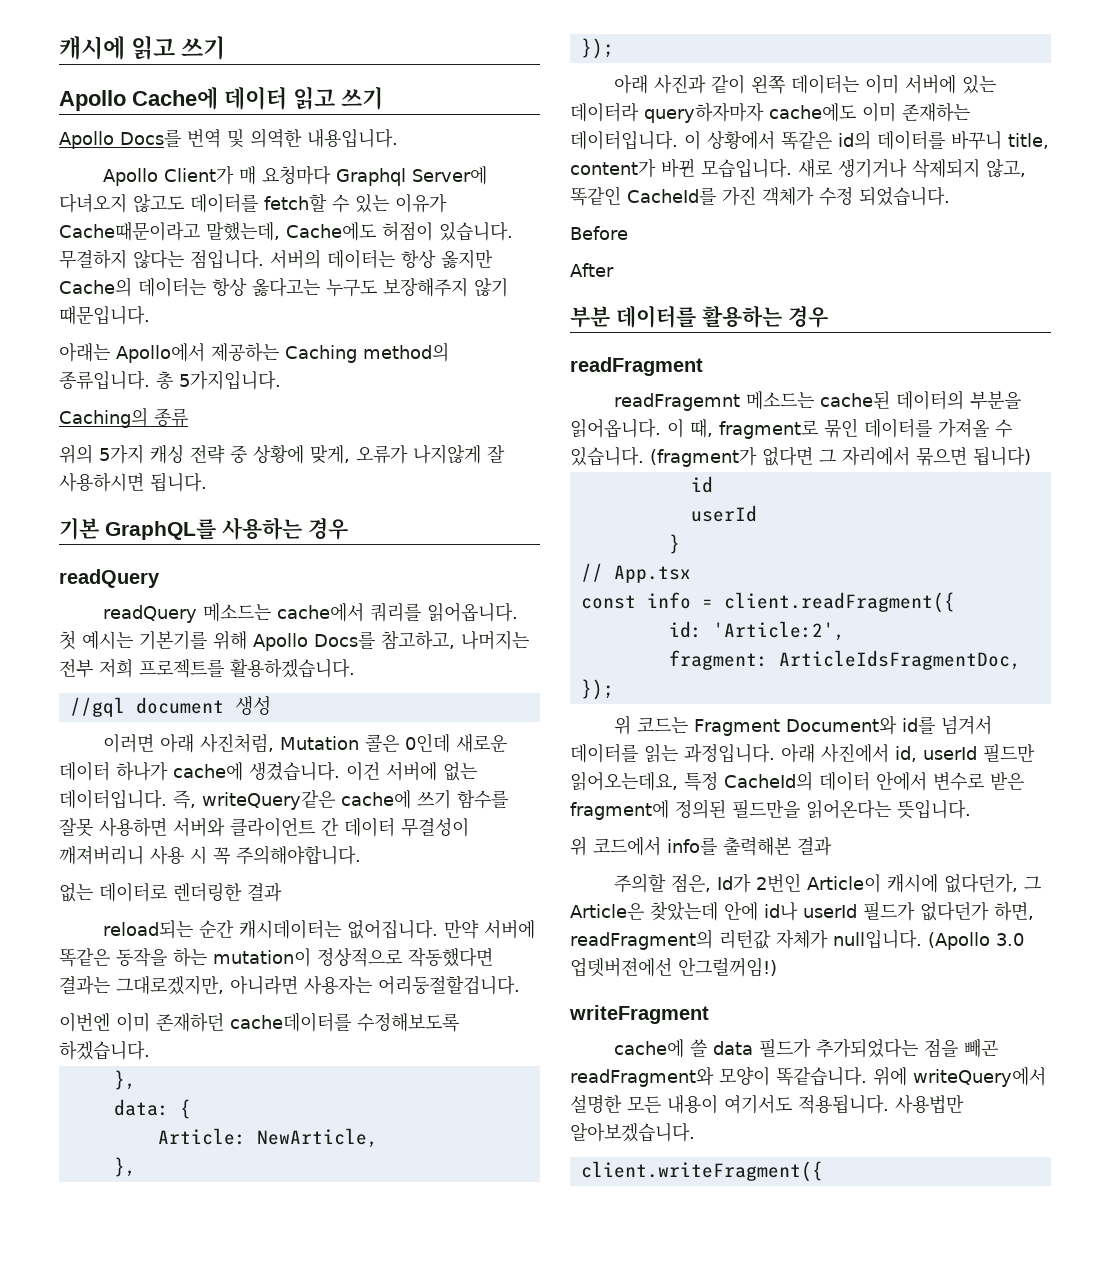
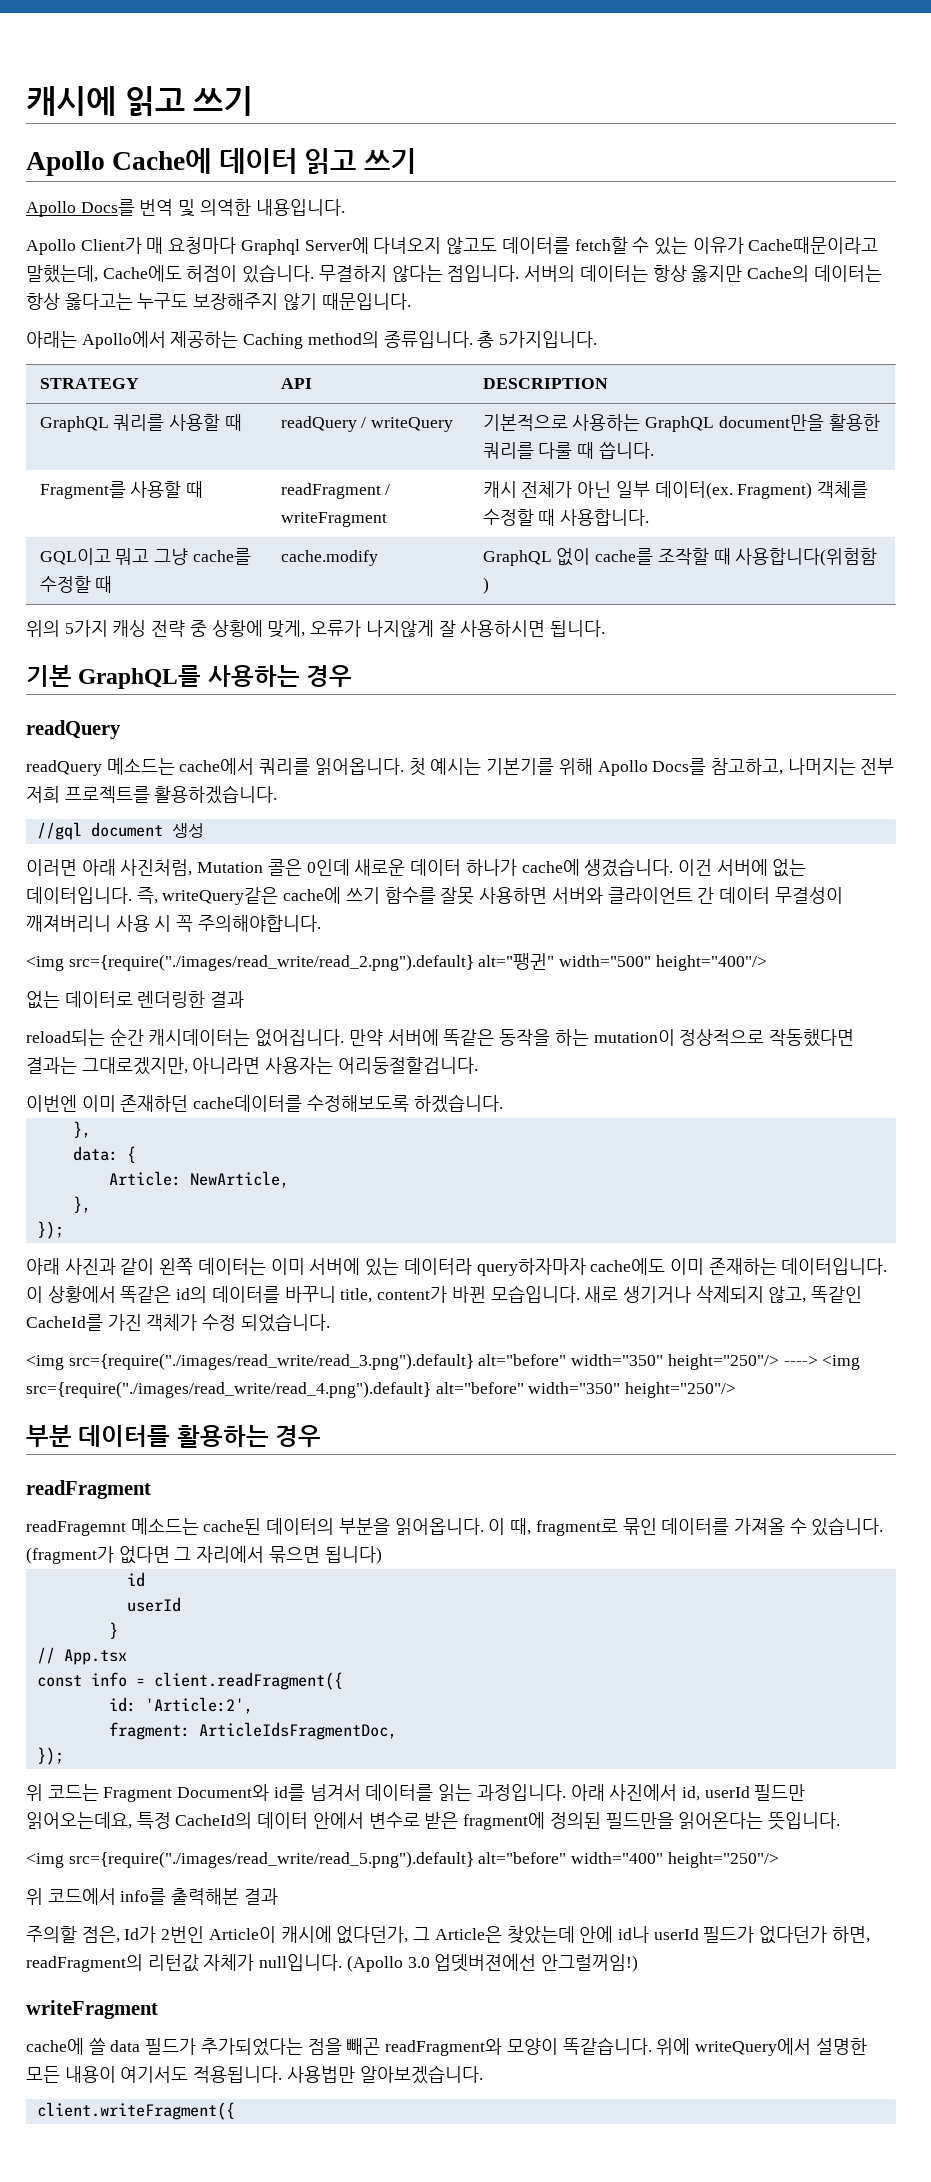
[59,407,188,428] // Caching의 종류 -> [39,378,139,389] [280,378,312,389] [482,378,608,389] [39,414,242,432] [280,416,454,432] [482,414,880,432] [482,442,654,459] [39,481,204,499] [280,483,391,499] [280,512,387,527] [482,481,869,499] [482,509,650,526] [39,548,251,565] [39,576,113,593] [280,550,378,566] [482,548,878,566] [482,577,489,594] // STRATEGY | API | DESCRIPTION // GraphQL 쿼리를 사용할 때 | readQuery / writeQuery | 기본적으로 사용하는 GraphQL document만을 활용한 쿼리를 다룰 때 씁니다. // Fragment를 사용할 때 | readFragment / writeFragment | 캐시 전체가 아닌 일부 데이터(ex. Fragment) 객체를 수정할 때 사용합니다. // GQL이고 뭐고 그냥 cache를 수정할 때 | cache.modify | GraphQL 없이 cache를 조작할 때 사용합니다(위험함 )
(361, 855) none -> [26,953,767,971] // <img src={require("./images/read_write/read_2.png").default} alt="팽귄" width="500" height="400"/>
[570,226,628,240] [570,263,614,277] Before // After -> [26,1353,861,1370] [26,1381,737,1398] <img src={require("./images/read_write/read_3.png").default} alt="before" width="350" height="250"/> ----> <img src={require("./images/read_write/read_4.png").default} alt="before" width="350" height="250"/>
(971, 809) none -> [26,1851,779,1868] // <img src={require("./images/read_write/read_5.png").default} alt="before" width="400" height="250"/>

